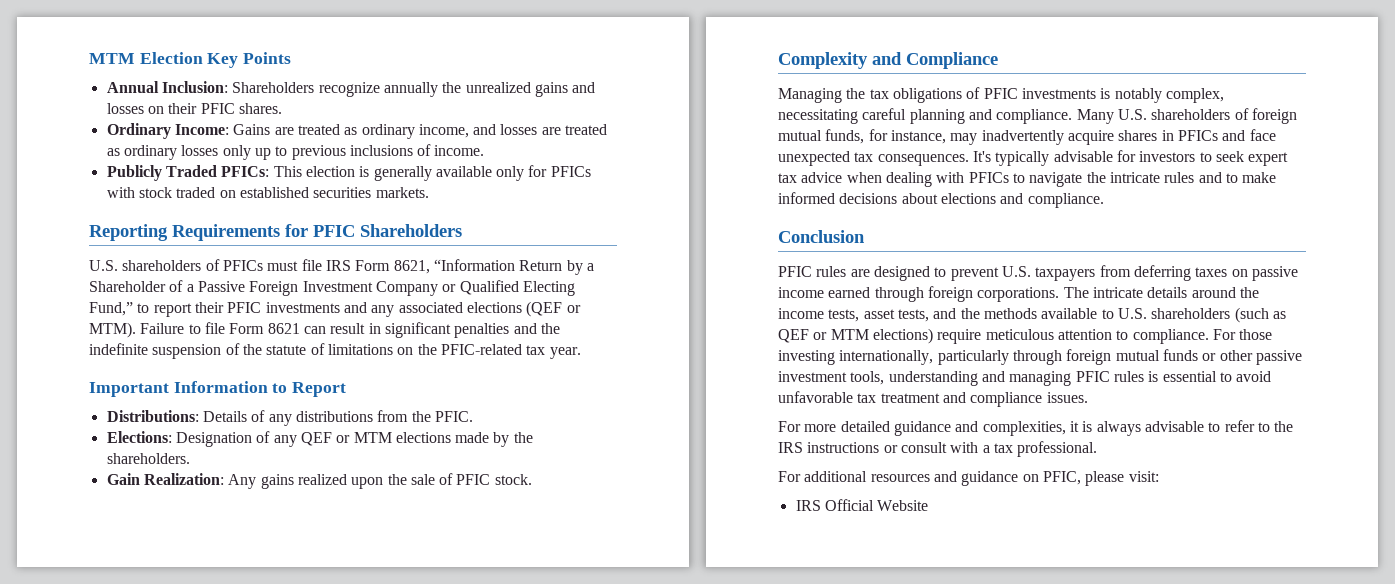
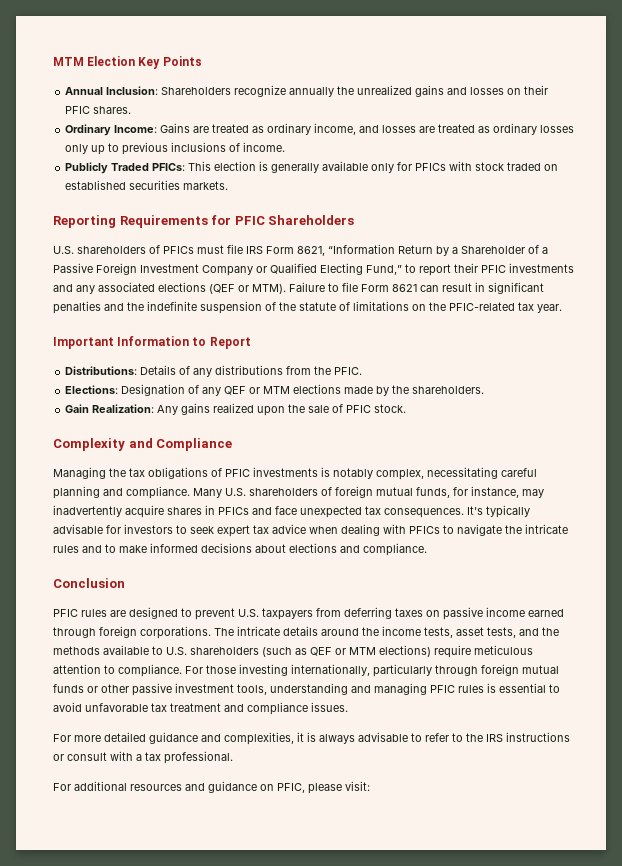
[795,499,929,511] // IRS Official Website -> (370, 786) none

